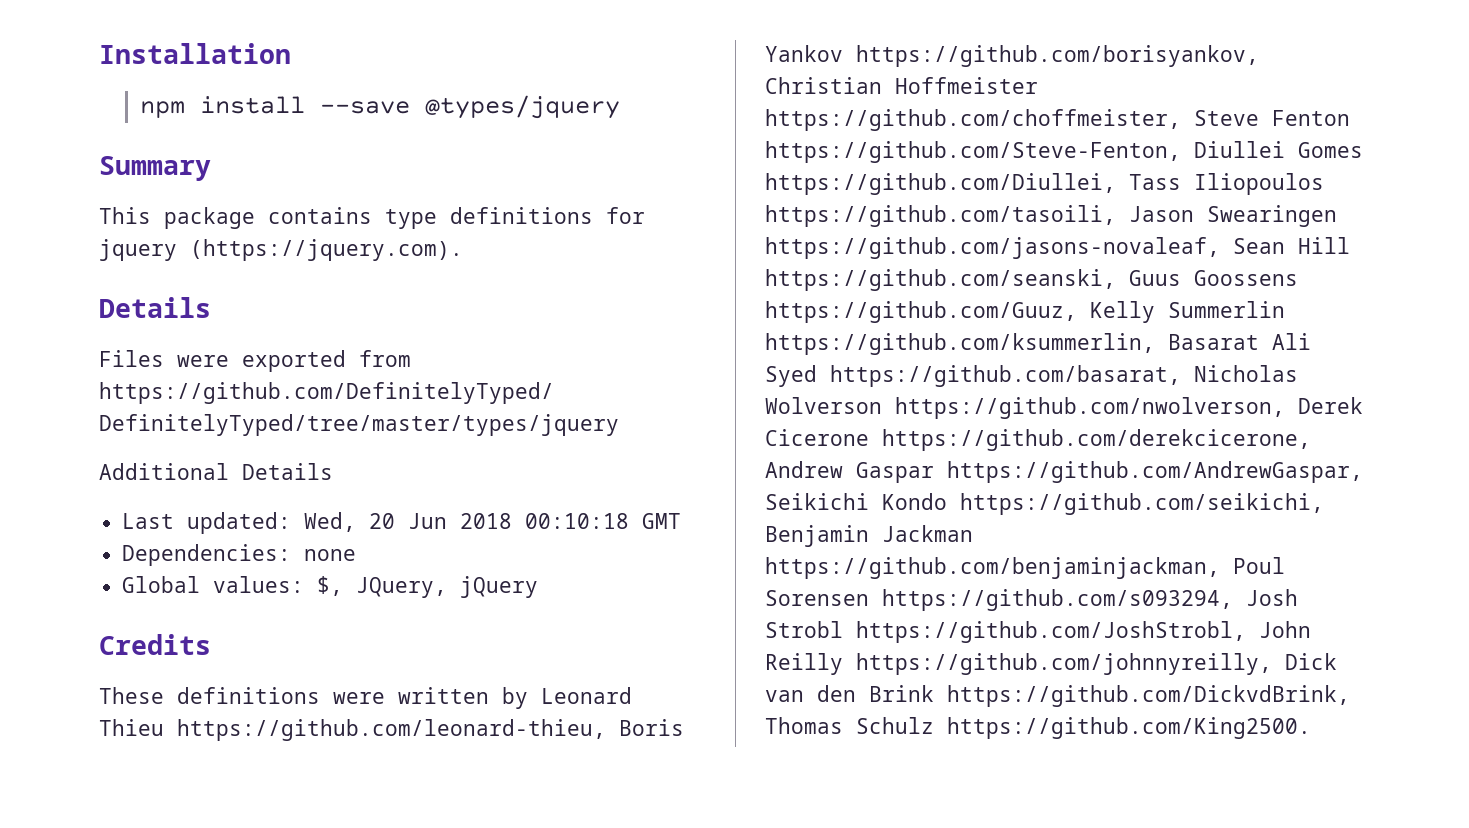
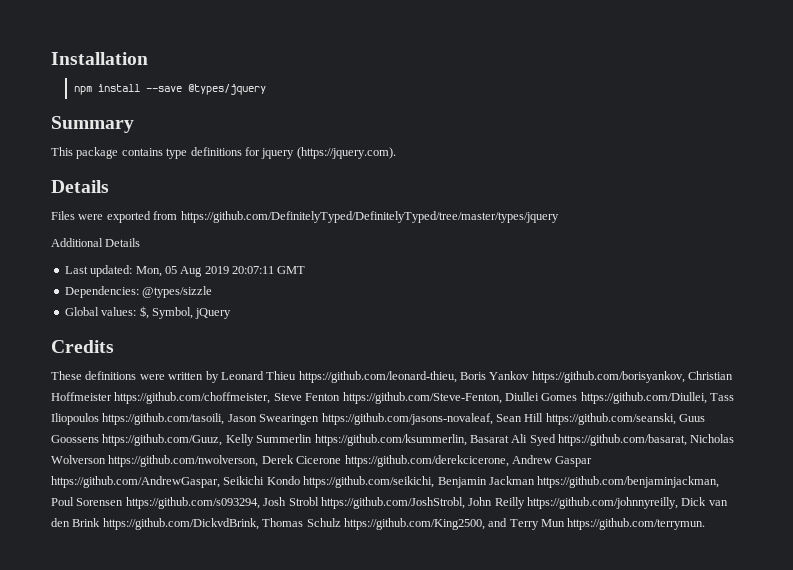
[304,512,630,532] Wed, 20 Jun 2018 00:10:18 -> [135,266,274,277] Mon, 05 Aug 2019 20:07:11
[122,544,357,566] Dependencies: none -> [64,286,213,298] Dependencies: @types/sizzle
[356,577,448,598] JQuery, -> [151,307,193,319] Symbol,
[947,717,1311,739] https://github.com/King2500. -> [343,518,706,530] https://github.com/King2500, and Terry Mun https://github.com/terrymun.

